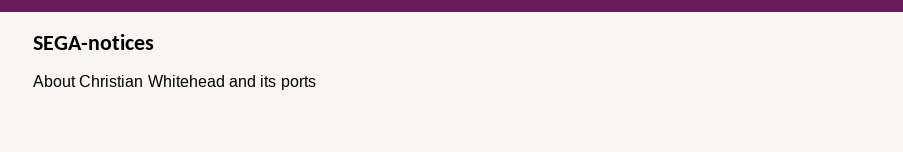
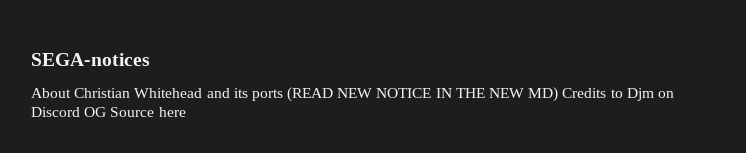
(316, 83) none -> [287,87,674,102] [31,107,186,117] (READ NEW NOTICE IN THE NEW MD) Credits to Djm on Discord OG Source here

